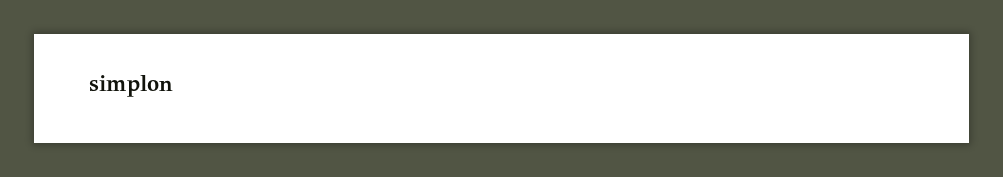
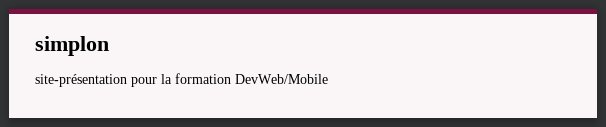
(173, 86) none -> [35,73,328,87] // site-présentation pour la formation DevWeb/Mobile

